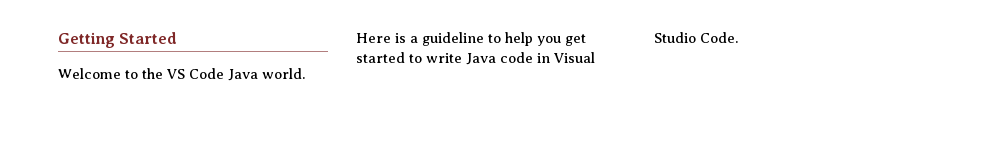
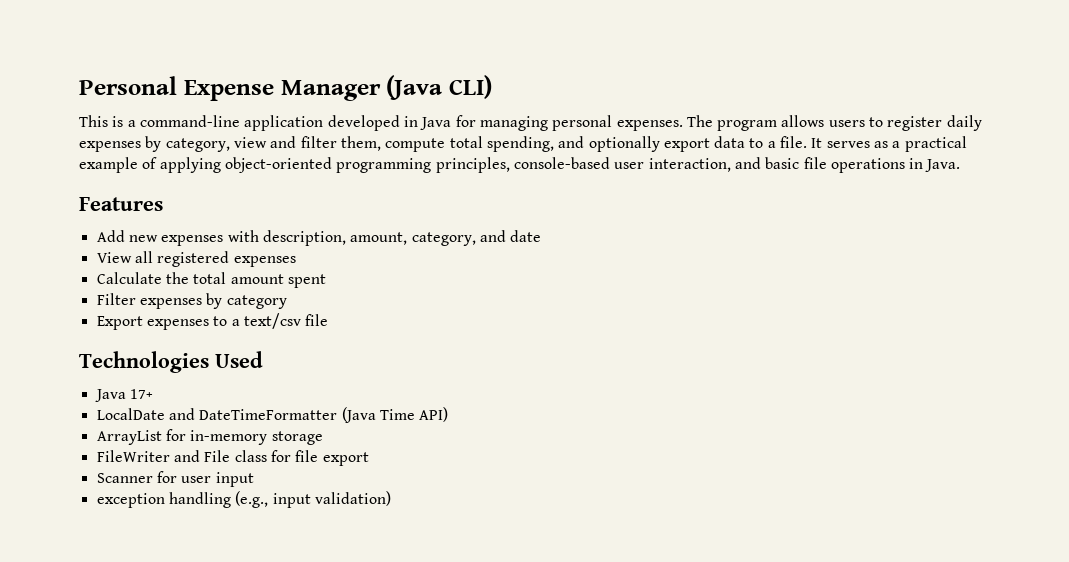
[58,32,178,48] [58,68,305,81] [356,32,586,46] [356,52,595,65] [654,32,738,43] Getting Started // Welcome to the VS Code Java world. Here is a guideline to help you get started to write Java code in Visual Studio Code. -> [79,75,492,101] [79,115,982,131] [79,136,967,152] [79,157,961,173] [79,197,163,211] [96,230,542,246] [96,251,296,267] [96,272,326,288] [96,293,287,309] [96,313,329,330] [79,351,263,373] [94,389,153,402] [96,407,449,423] [96,429,323,445] [96,450,369,466] [96,471,254,487] [96,491,391,508] Personal Expense Manager (Java CLI) // This is a command-line application developed in Java for managing personal expenses. The program allows users to register daily expenses by category, view and filter them, compute total spending, and optionally export data to a file. It serves as a practical example of applying object-oriented programming principles, console-based user interaction, and basic file operations in Java. // Features // Add new expenses with description, amount, category, and date // View all registered expenses // Calculate the total amount spent // Filter expenses by category // Export expenses to a text/csv file // Technologies Used // Java 17+ // LocalDate and DateTimeFormatter (Java Time API) // ArrayList for in-memory storage // FileWriter and File class for file export // Scanner for user input // exception handling (e.g., input validation)

